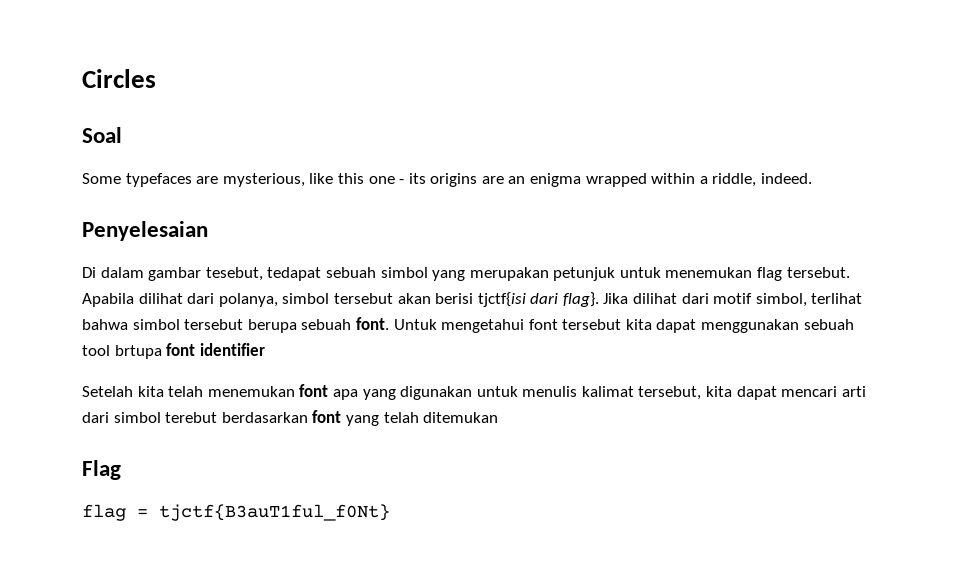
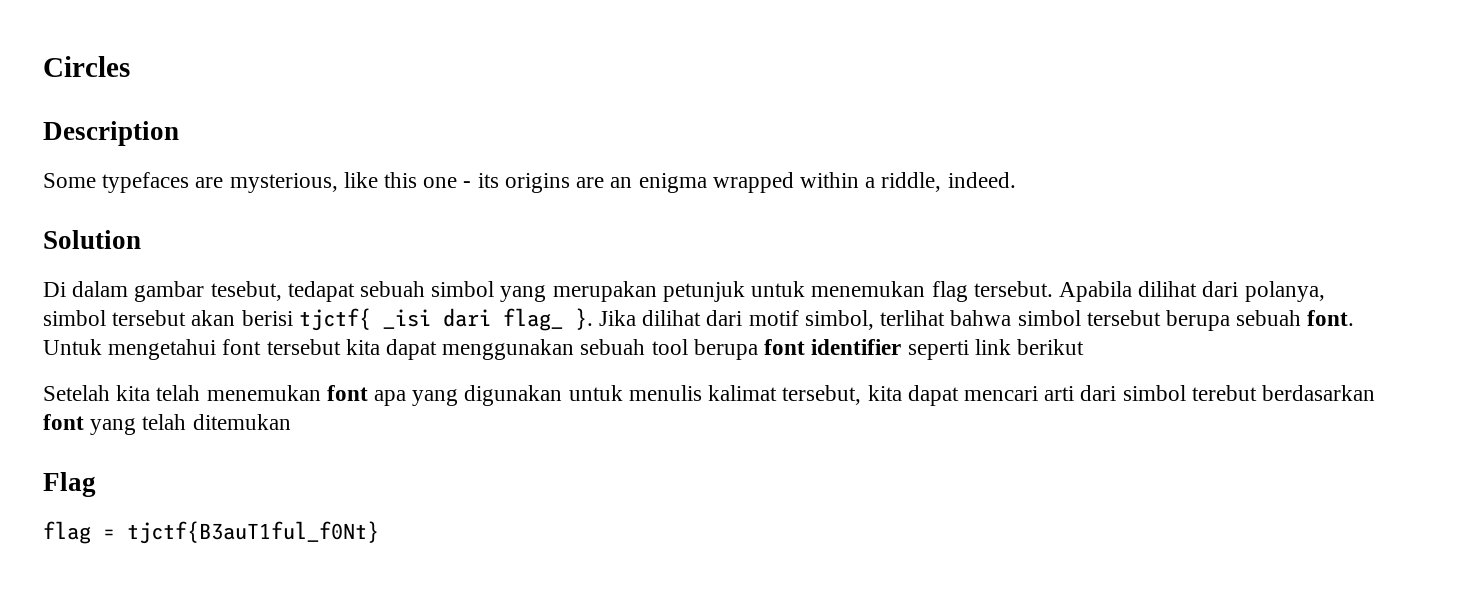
[82,127,122,143] Soal -> [43,121,179,146] Description
[82,221,208,241] Penyelesaian -> [43,230,141,249] Solution
[477,292,599,307] tjctf{isi dari flag}. -> [298,308,593,331] tjctf{ _isi dari flag_ }.
[114,345,162,359] brtupa -> [693,339,758,360] berupa
(265, 349) none -> [907,339,1084,360] seperti link berikut

